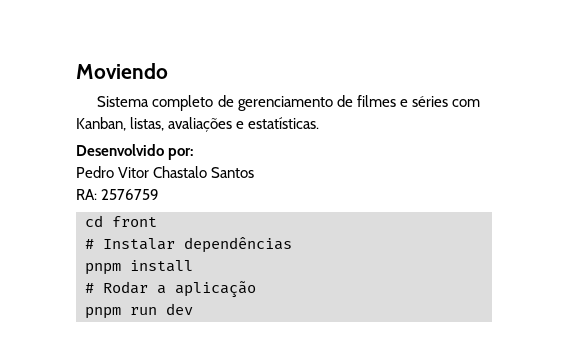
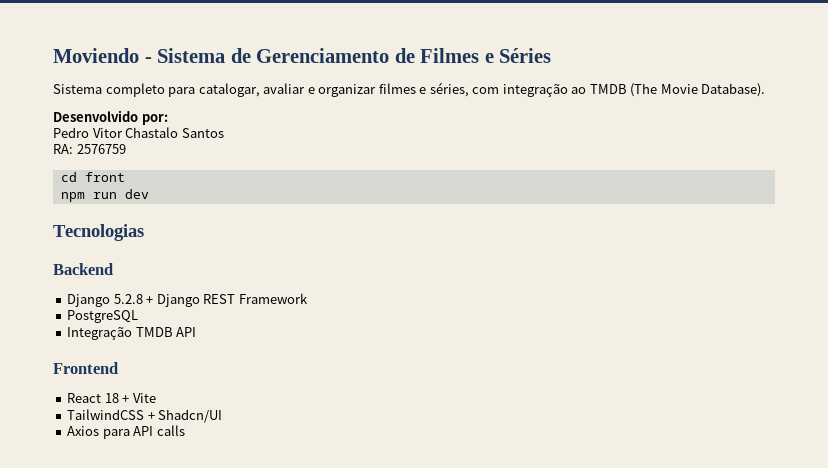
[97,95,480,111] [76,117,320,132] // Sistema completo de gerenciamento de filmes e séries com Kanban, listas, avaliações e estatísticas. -> [144,48,552,63] [53,82,766,97] - Sistema de Gerenciamento de Filmes e Séries // Sistema completo para catalogar, avaliar e organizar filmes e séries, com integração ao TMDB (The Movie Database).
[85,237,292,253] [85,260,193,275] [85,281,256,298] [85,303,193,319] # Instalar dependências // pnpm install // # Rodar a aplicação // pnpm run dev -> [60,189,149,202] [53,224,144,241] [53,263,113,275] [67,293,308,307] [67,310,139,323] [67,327,197,340] [53,362,118,374] [67,393,156,403] [67,409,223,423] [67,425,185,439] npm run dev // Tecnologias // Backend // Django 5.2.8 + Django REST Framework // PostgreSQL // Integração TMDB API // Frontend // React 18 + Vite // TailwindCSS + Shadcn/UI // Axios para API calls

